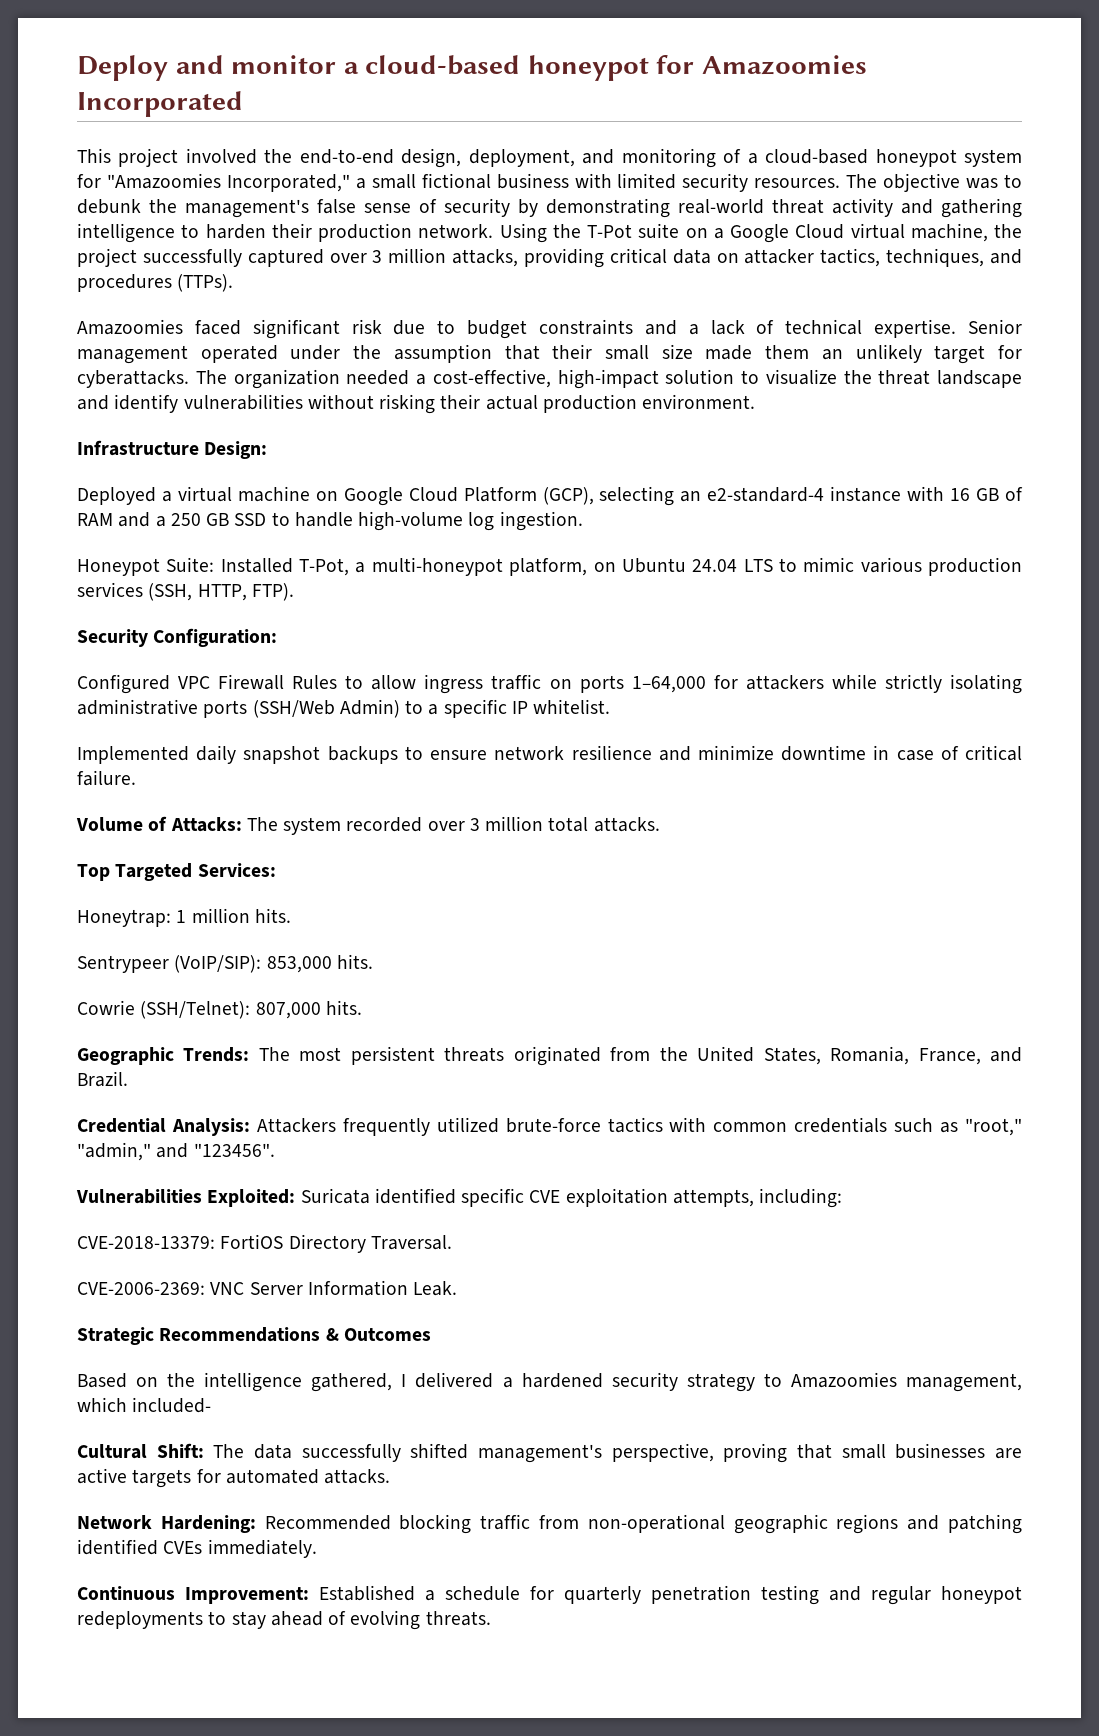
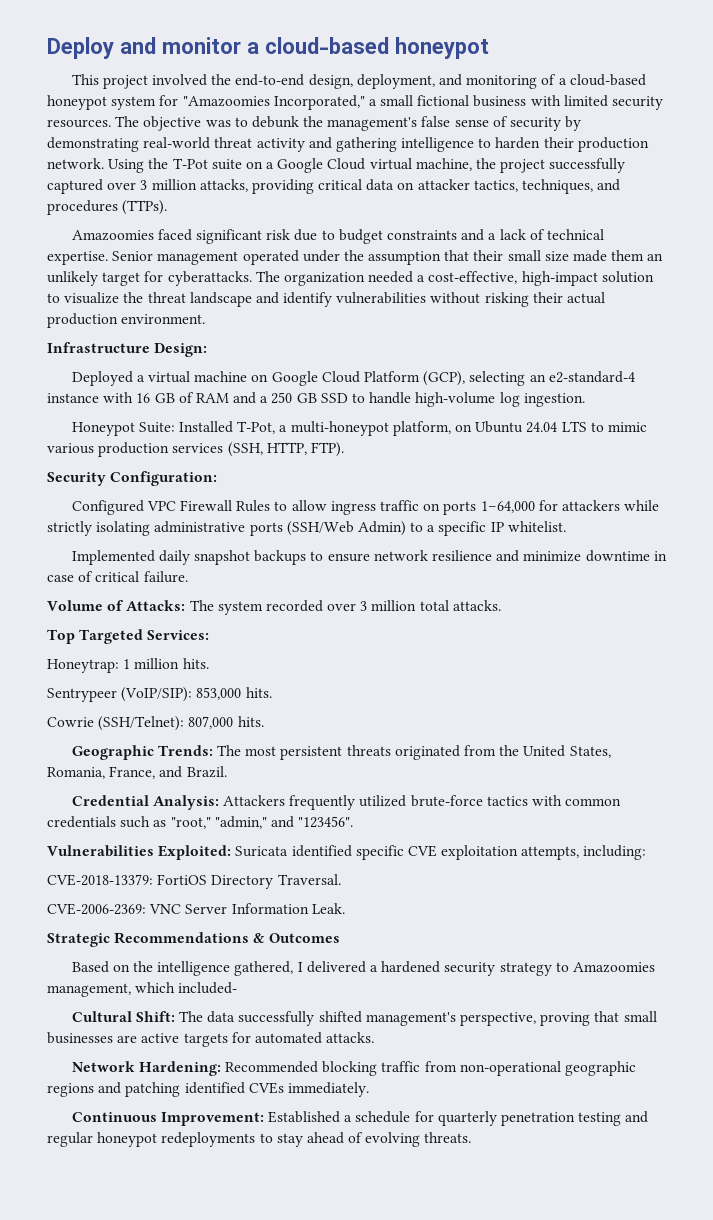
[656,55,867,75] [77,91,243,117] for Amazoomies Incorporated -> (489, 48) none

